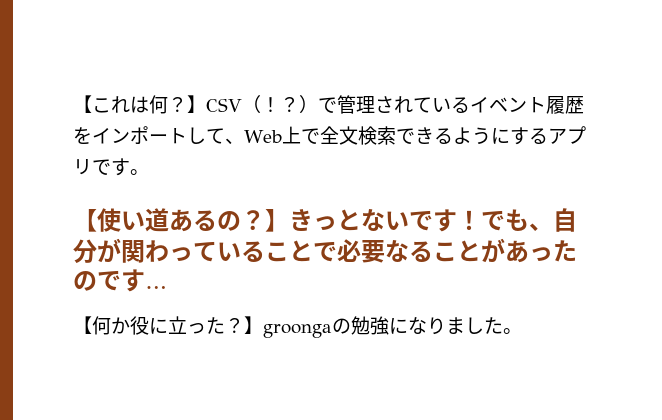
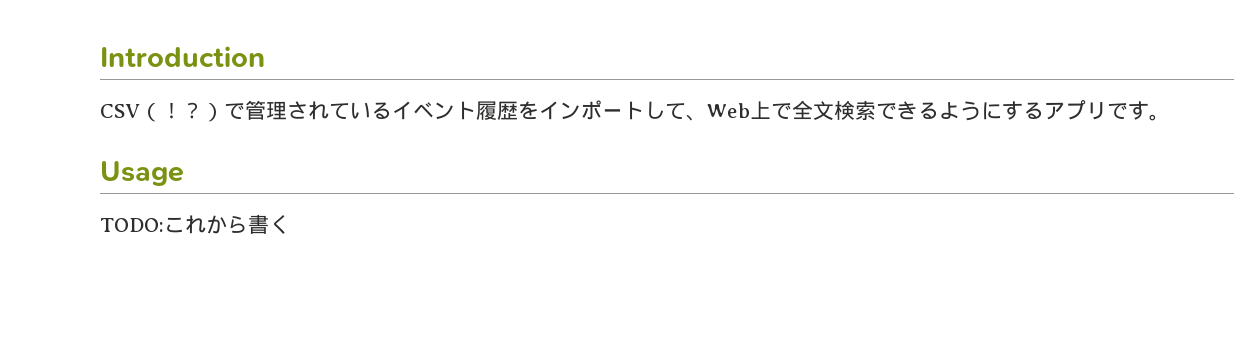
[73,95,206,114] 【これは何？】 -> [100,46,265,67] Introduction //
[73,208,577,232] [73,238,577,264] [73,269,166,292] [73,316,522,338] 【使い道あるの？】きっとないです！でも、自分が関わっていることで必要なることがあったのです… // 【何か役に立った？】groongaの勉強になりました。 -> [100,161,184,186] [100,214,290,234] Usage // TODO:これから書く

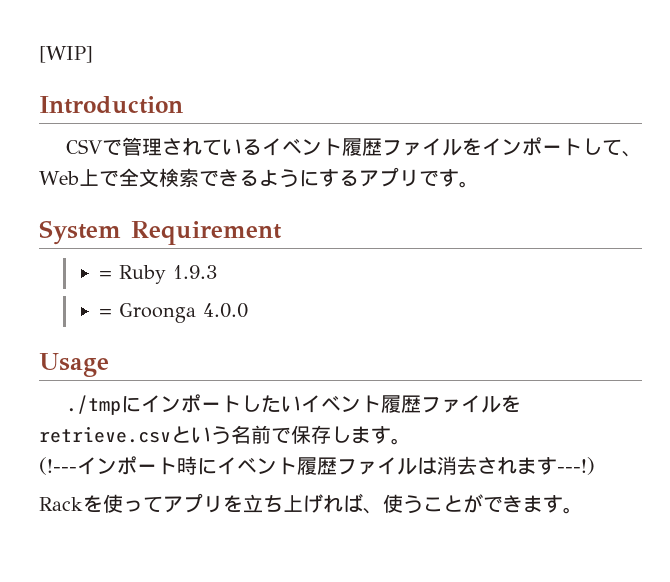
(100, 56) none -> [39,46,93,63] [WIP] //
[140,102,224,122] （！？） -> (103, 146) none
(518, 110) none -> [381,138,462,156] ファイル
[100,161,184,186] [100,214,290,234] Usage // TODO:これから書く -> [39,220,282,245] [99,265,218,284] [99,303,249,323] [39,353,109,377] [65,394,521,415] [39,425,411,445] [39,456,595,475] [39,493,583,514] System Requirement // = Ruby 1.9.3 // = Groonga 4.0.0 // Usage // ./tmpにインポートしたいイベント履歴ファイルをretrieve.csvという名前で保存します。 // (!---インポート時にイベント履歴ファイルは消去されます---!) // Rackを使ってアプリを立ち上げれば、使うことができます。

